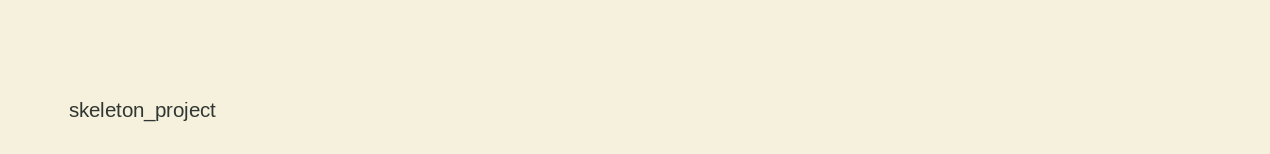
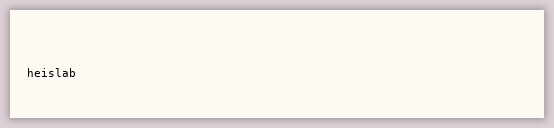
[69,102,216,122] skeleton_project -> [27,68,76,77] heislab

